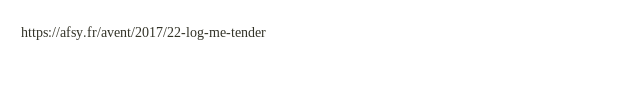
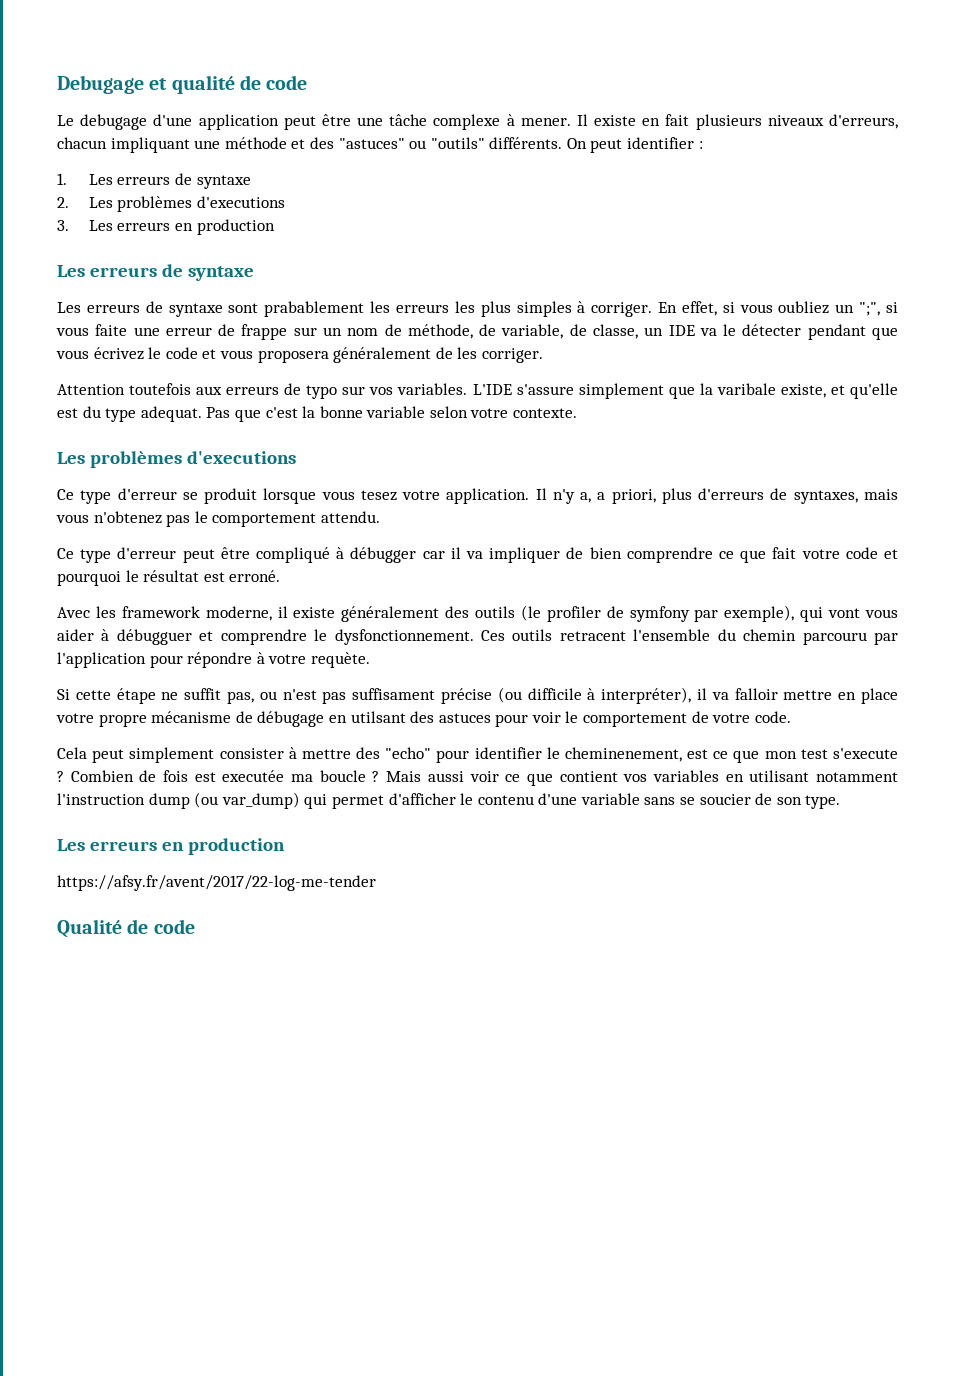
[21,26,266,40] https://afsy.fr/avent/2017/22-log-me-tender -> [57,75,308,94] [57,114,898,130] [57,137,703,153] [57,173,251,189] [57,196,285,212] [57,219,275,235] [57,264,254,281] [57,301,899,317] [56,324,899,340] [56,347,543,363] [57,383,898,399] [57,406,578,422] [57,451,296,468] [57,488,899,504] [56,511,380,527] [57,547,899,563] [57,570,281,586] [57,605,898,622] [57,629,899,645] [57,652,370,668] [57,687,898,704] [56,711,791,727] [57,747,898,763] [57,770,899,786] [57,792,841,809] [57,838,285,855] [57,875,376,891] [57,919,195,938] Debugage et qualité de code // Le debugage d'une application peut être une tâche complexe à mener. Il existe en fait plusieurs niveaux d'erreurs, chacun impliquant une méthode et des "astuces" ou "outils" différents. On peut identifier : // 1. Les erreurs de syntaxe // 2. Les problèmes d'executions // 3. Les erreurs en production // Les erreurs de syntaxe // Les erreurs de syntaxe sont prabablement les erreurs les plus simples à corriger. En effet, si vous oubliez un ";", si vous faite une erreur de frappe sur un nom de méthode, de variable, de classe, un IDE va le détecter pendant que vous écrivez le code et vous proposera généralement de les corriger. // Attention toutefois aux erreurs de typo sur vos variables. L'IDE s'assure simplement que la varibale existe, et qu'elle est du type adequat. Pas que c'est la bonne variable selon votre contexte. // Les problèmes d'executions // Ce type d'erreur se produit lorsque vous tesez votre application. Il n'y a, a priori, plus d'erreurs de syntaxes, mais vous n'obtenez pas le comportement attendu. // Ce type d'erreur peut être compliqué à débugger car il va impliquer de bien comprendre ce que fait votre code et pourquoi le résultat est erroné. // Avec les framework moderne, il existe généralement des outils (le profiler de symfony par exemple), qui vont vous aider à débugguer et comprendre le dysfonctionnement. Ces outils retracent l'ensemble du chemin parcouru par l'application pour répondre à votre requète. // Si cette étape ne suffit pas, ou n'est pas suffisament précise (ou difficile à interpréter), il va falloir mettre en place votre propre mécanisme de débugage en utilsant des astuces pour voir le comportement de votre code. // Cela peut simplement consister à mettre des "echo" pour identifier le cheminenement, est ce que mon test s'execute ? Combien de fois est executée ma boucle ? Mais aussi voir ce que contient vos variables en utilisant notamment l'instruction dump (ou var_dump) qui permet d'afficher le contenu d'une variable sans se soucier de son type. // Les erreurs en production // https://afsy.fr/avent/2017/22-log-me-tender // Qualité de code

